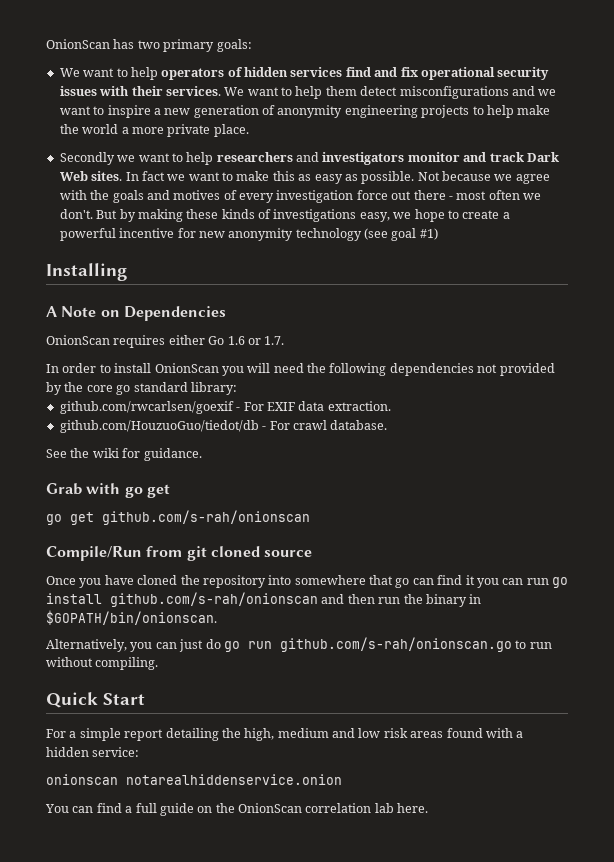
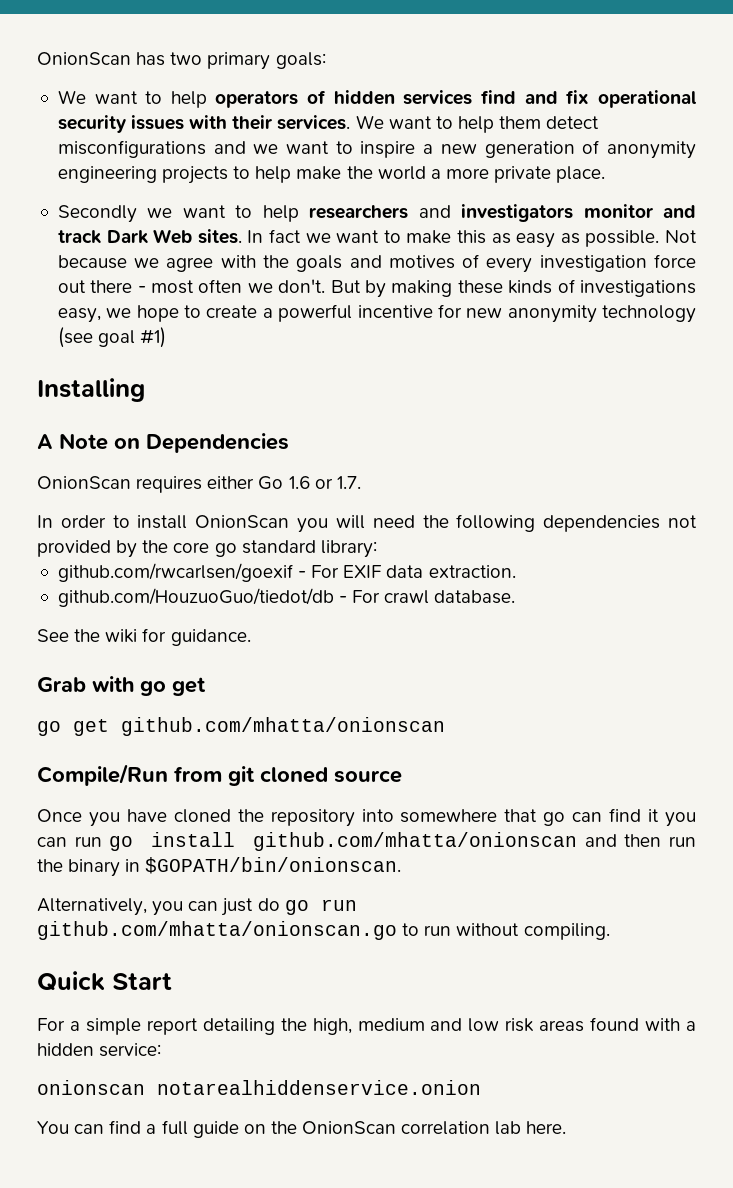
[102,510,310,525] github.com/s-rah/onionscan -> [121,717,445,736] github.com/mhatta/onionscan
[110,592,318,607] github.com/s-rah/onionscan -> [253,832,578,851] github.com/mhatta/onionscan
[279,637,512,652] github.com/s-rah/onionscan.go -> [37,921,397,940] github.com/mhatta/onionscan.go

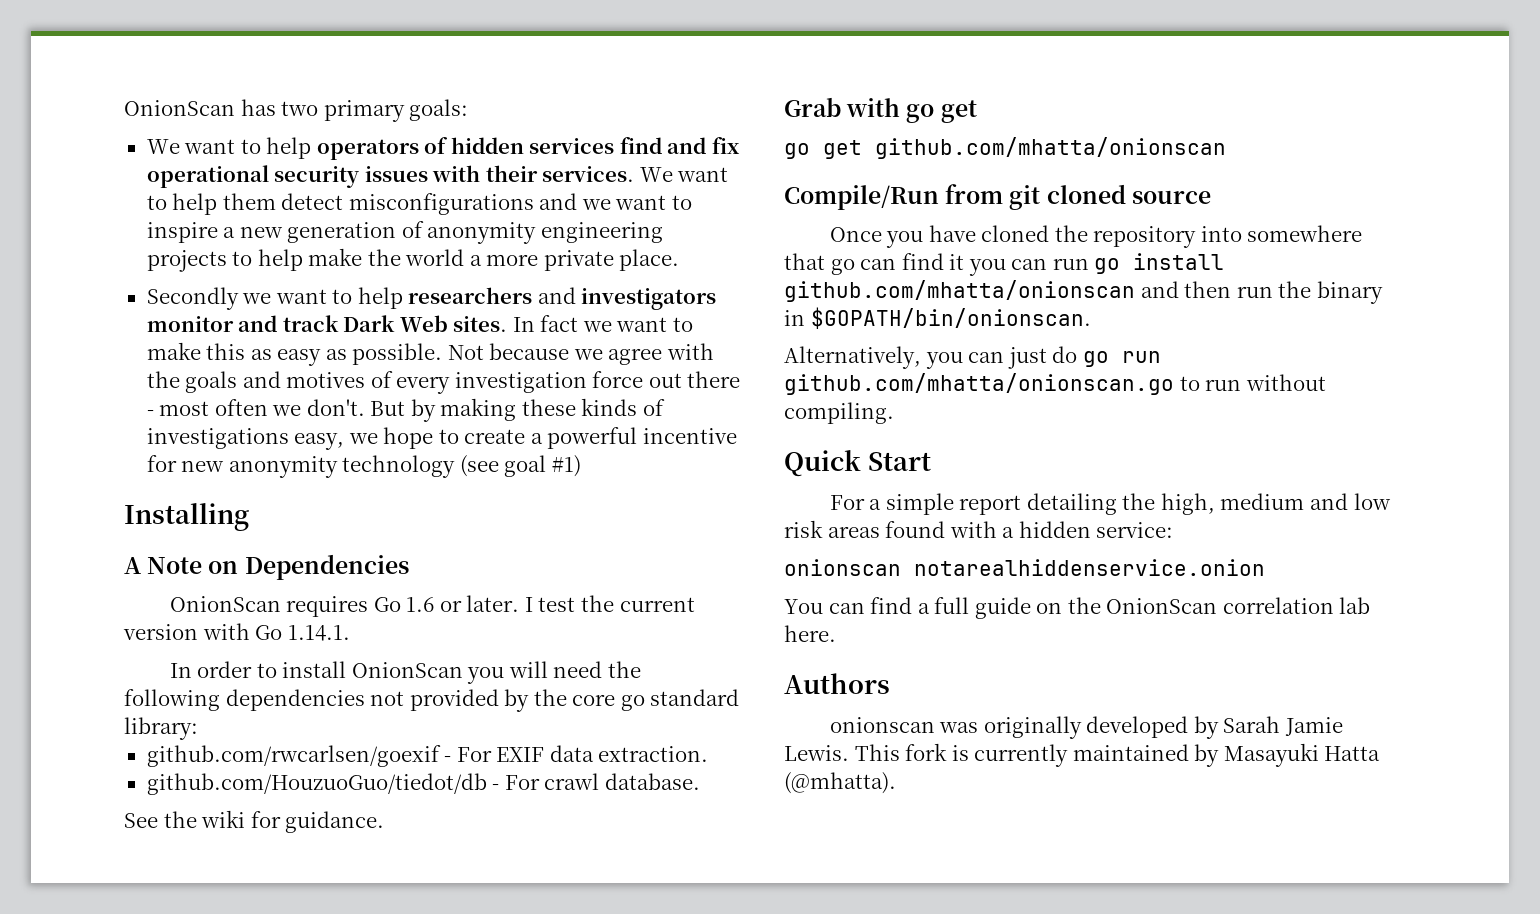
[207,476,255,489] either -> (369, 606) none
[336,476,361,489] 1.7. -> [466,595,695,612] [123,623,350,641] later. I test the current version with Go 1.14.1.
(567, 1127) none -> [784,673,890,694] [829,716,1343,739] [784,743,1381,767] [784,772,896,794] // Authors // onionscan was originally developed by Sarah Jamie Lewis. This fork is currently maintained by Masayuki Hatta (@mhatta).

